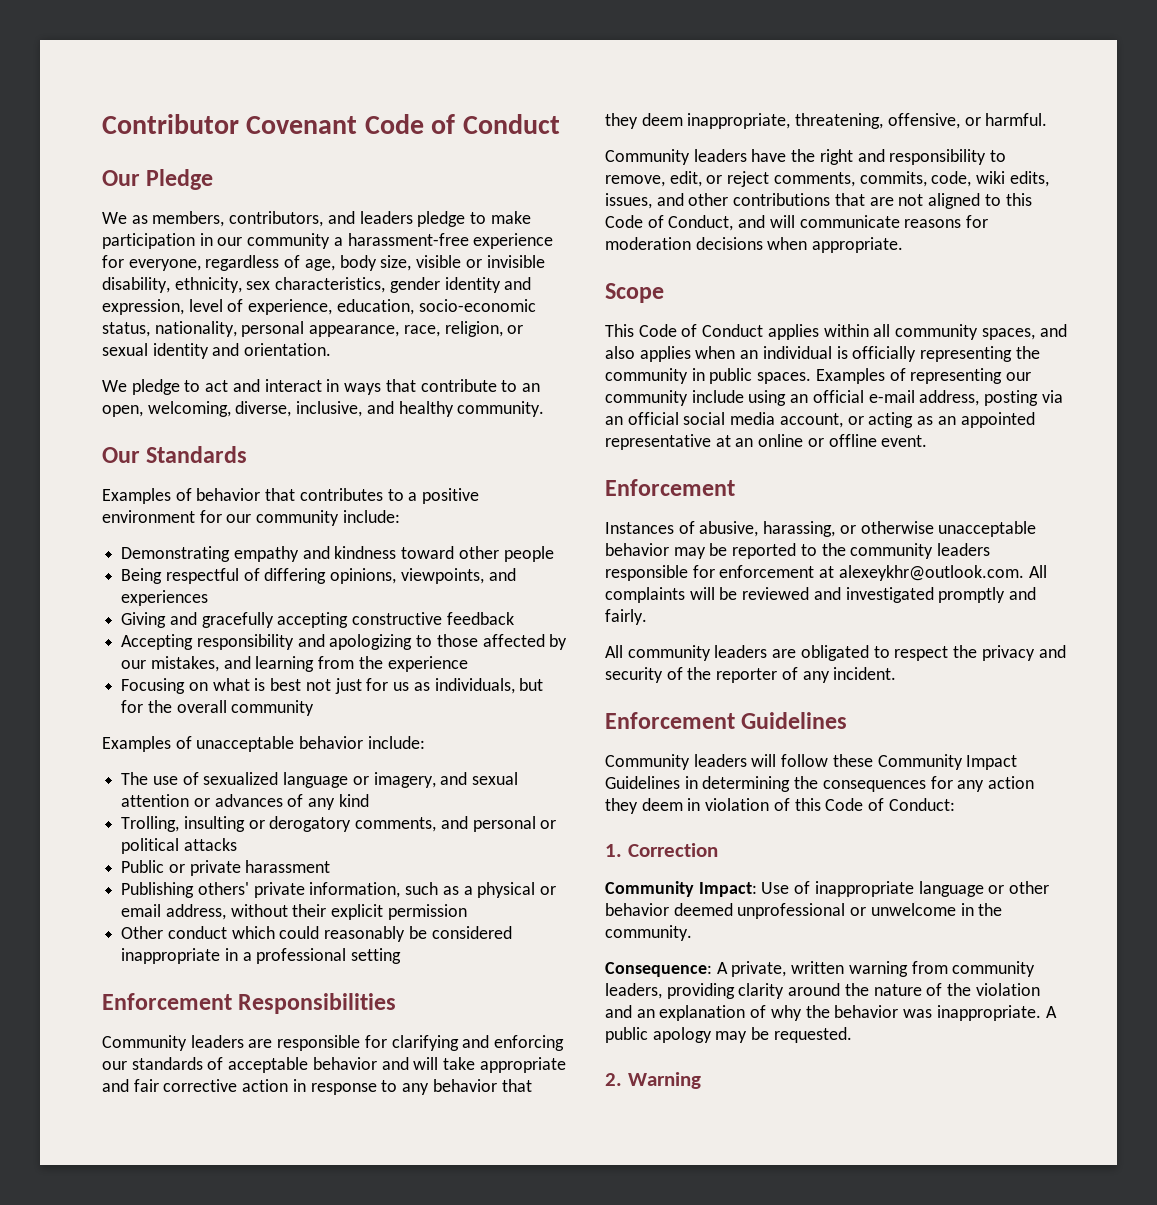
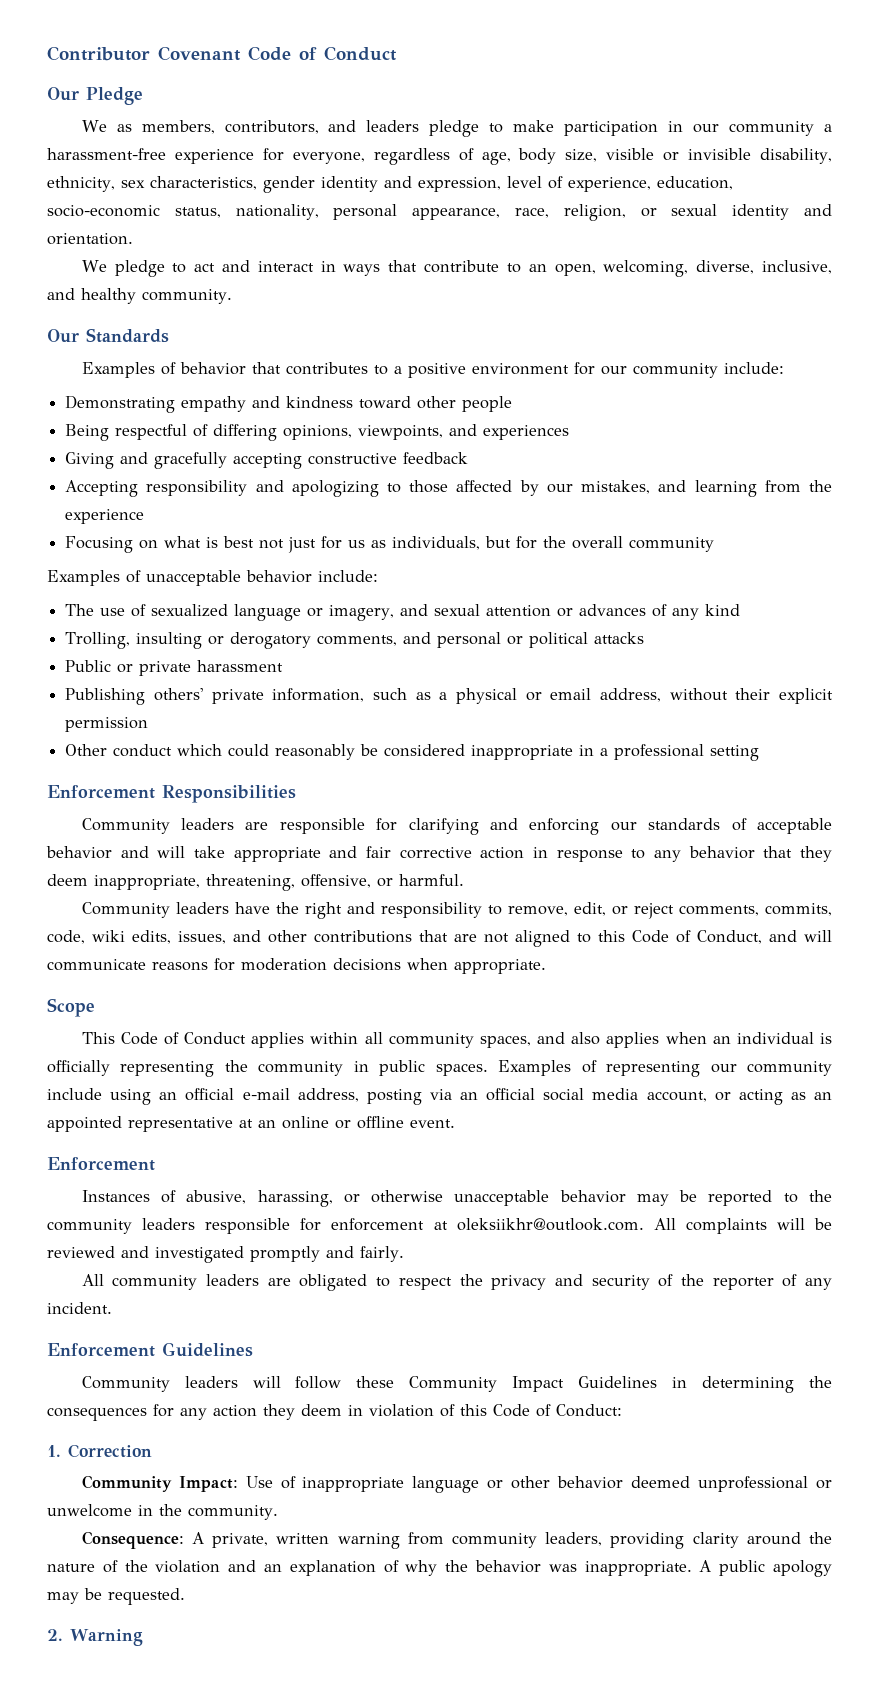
[838,565,1024,581] alexeykhr@outlook.com. -> [456,1218,644,1231] oleksiikhr@outlook.com.

